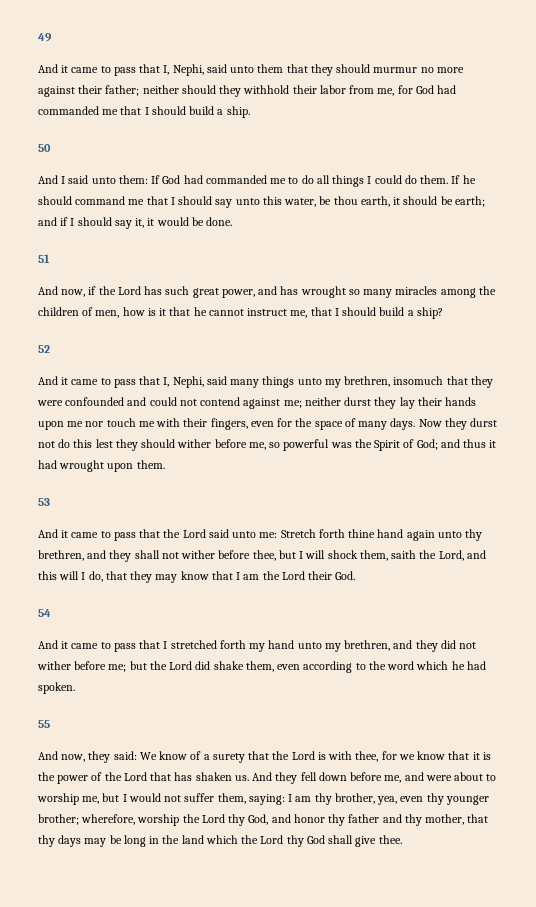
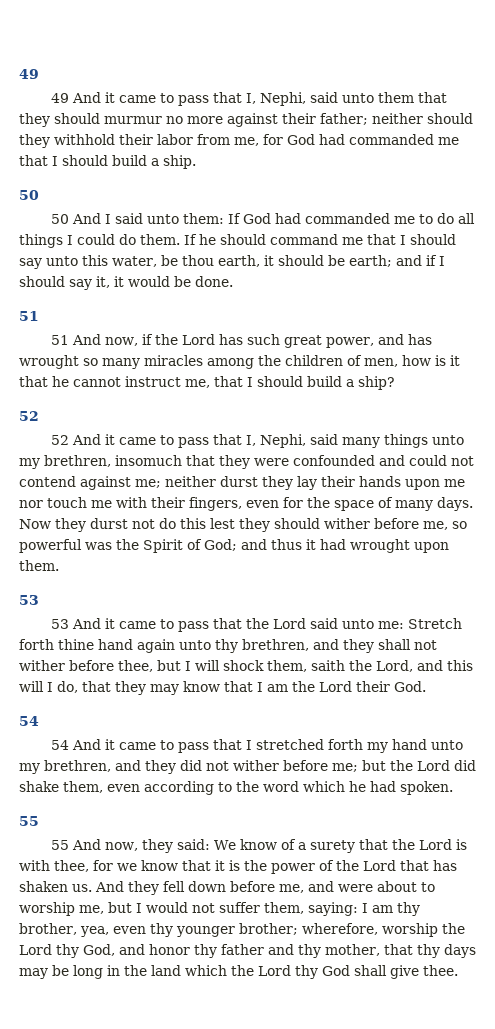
(52, 37) none -> [51,93,70,103] 49
(51, 148) none -> [51,214,70,224] 50
(50, 258) none -> [51,335,70,345] 51
(50, 349) none -> [51,435,70,445] 52
(50, 502) none -> [51,619,70,629] 53
(51, 613) none -> [51,740,70,750] 54
(50, 724) none -> [51,840,70,850] 55

